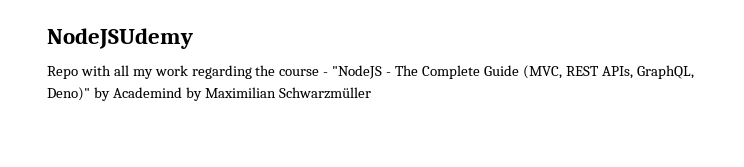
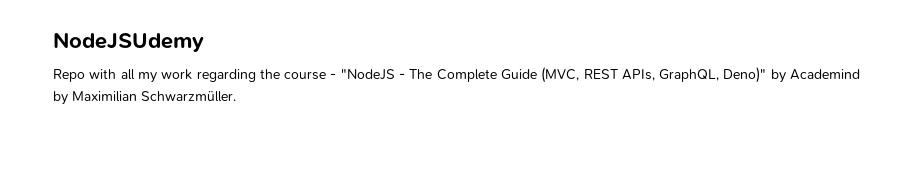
[278,87,371,99] Schwarzmüller -> [141,91,236,102] Schwarzmüller.

